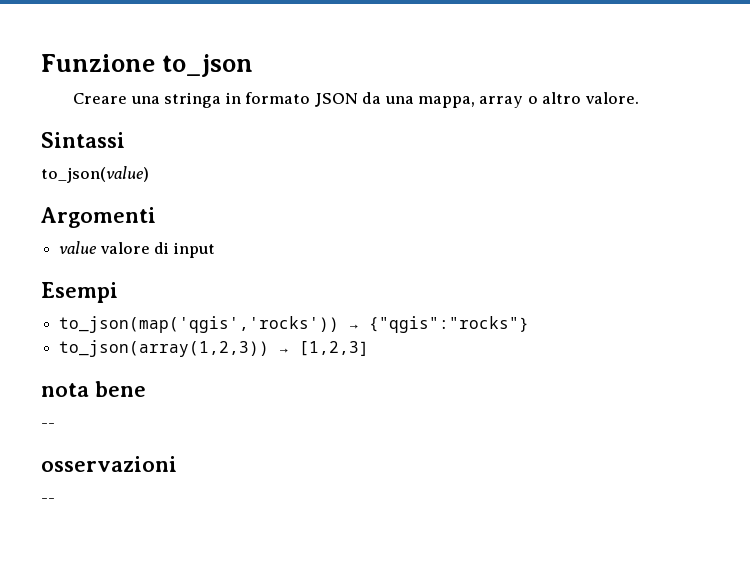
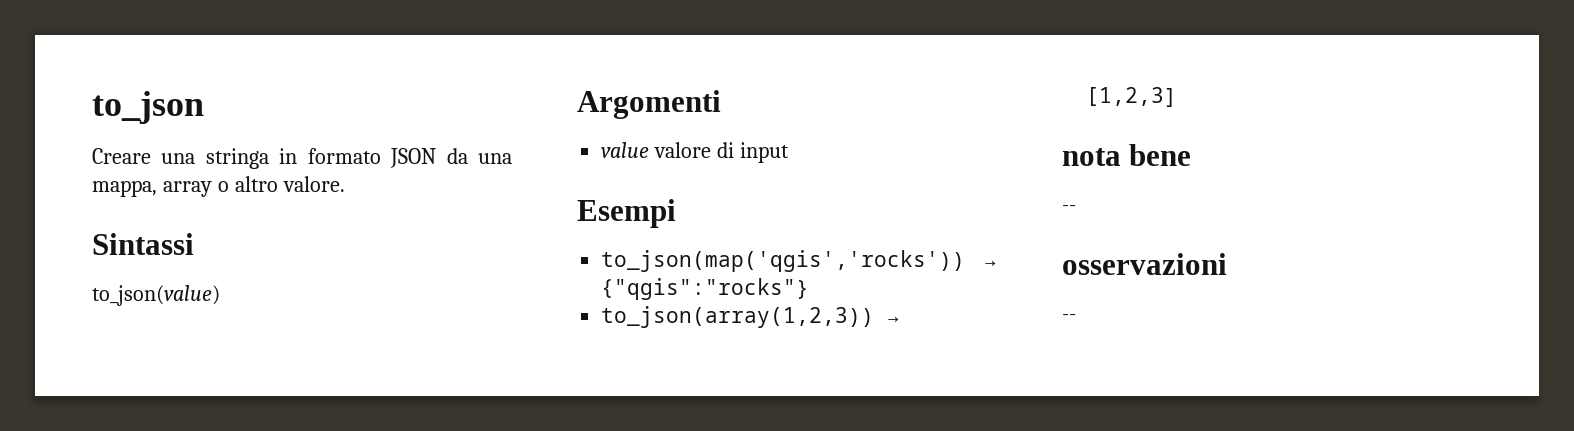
[41,54,155,72] Funzione -> (92, 107) none

